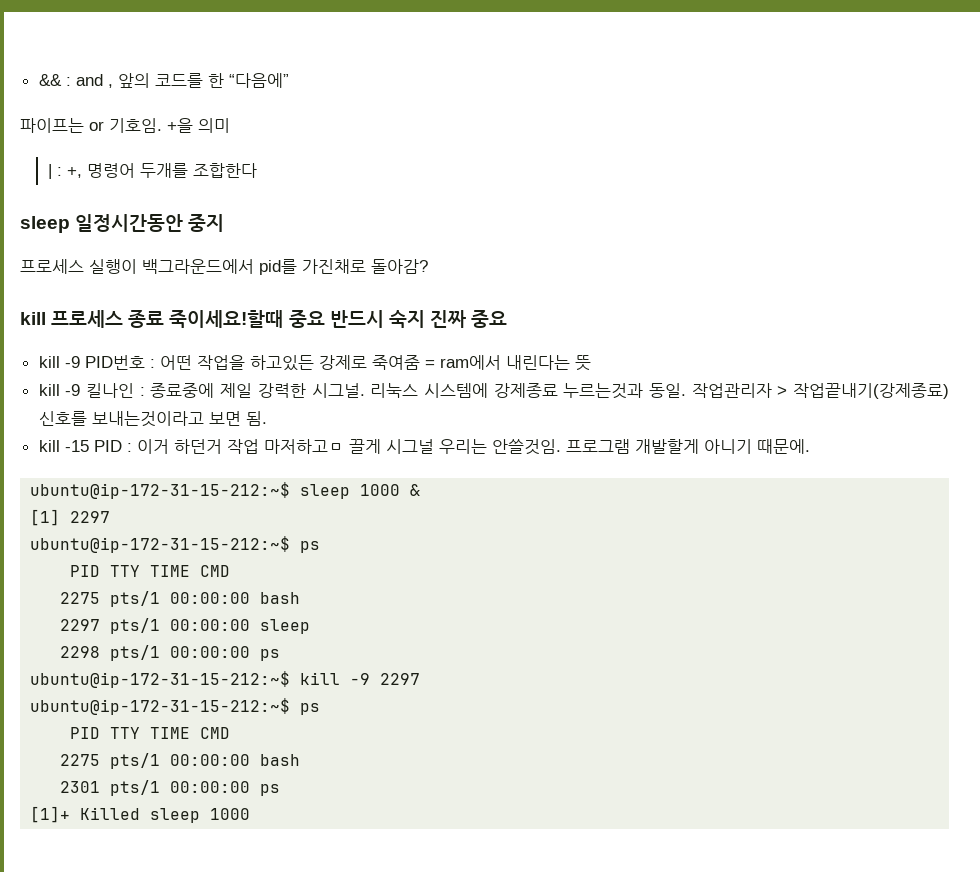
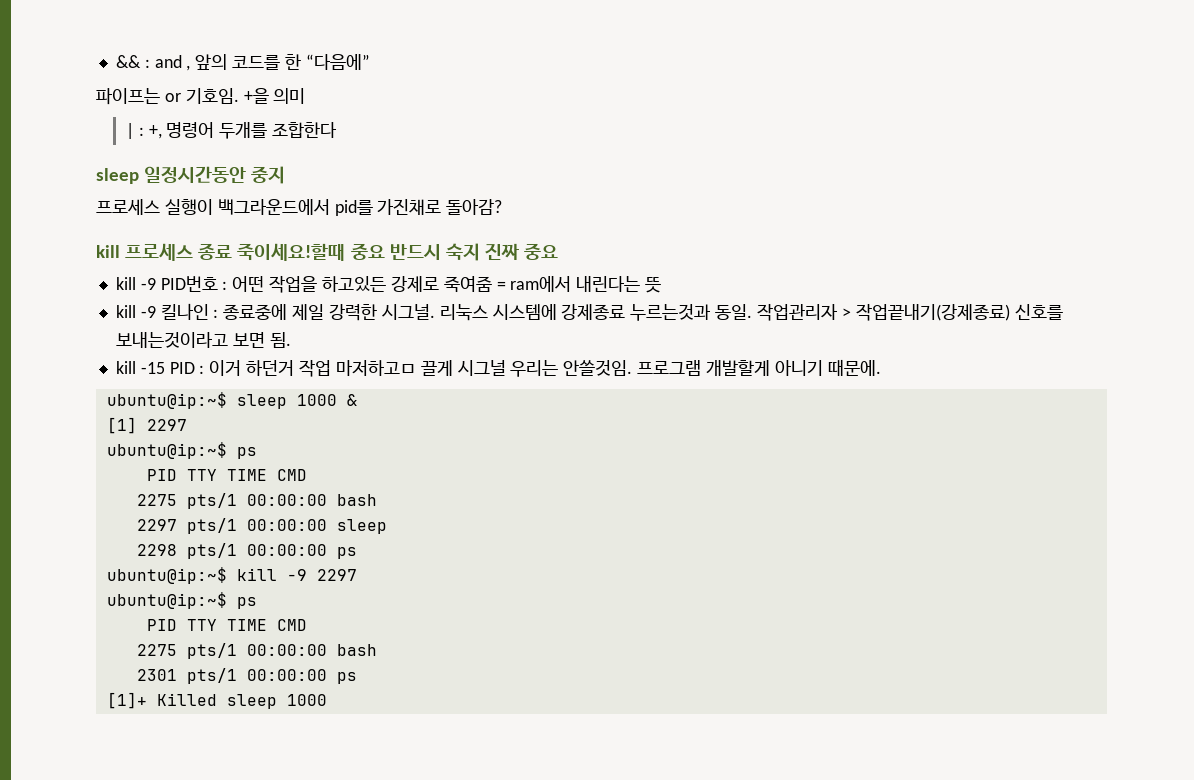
[30,482,291,499] ubuntu@ip-172-31-15-212:~$ -> [106,392,227,409] ubuntu@ip:~$
[30,536,291,553] ubuntu@ip-172-31-15-212:~$ -> [106,442,227,459] ubuntu@ip:~$
[30,671,291,688] ubuntu@ip-172-31-15-212:~$ -> [106,567,227,584] ubuntu@ip:~$
[30,698,291,715] ubuntu@ip-172-31-15-212:~$ -> [106,592,227,609] ubuntu@ip:~$

